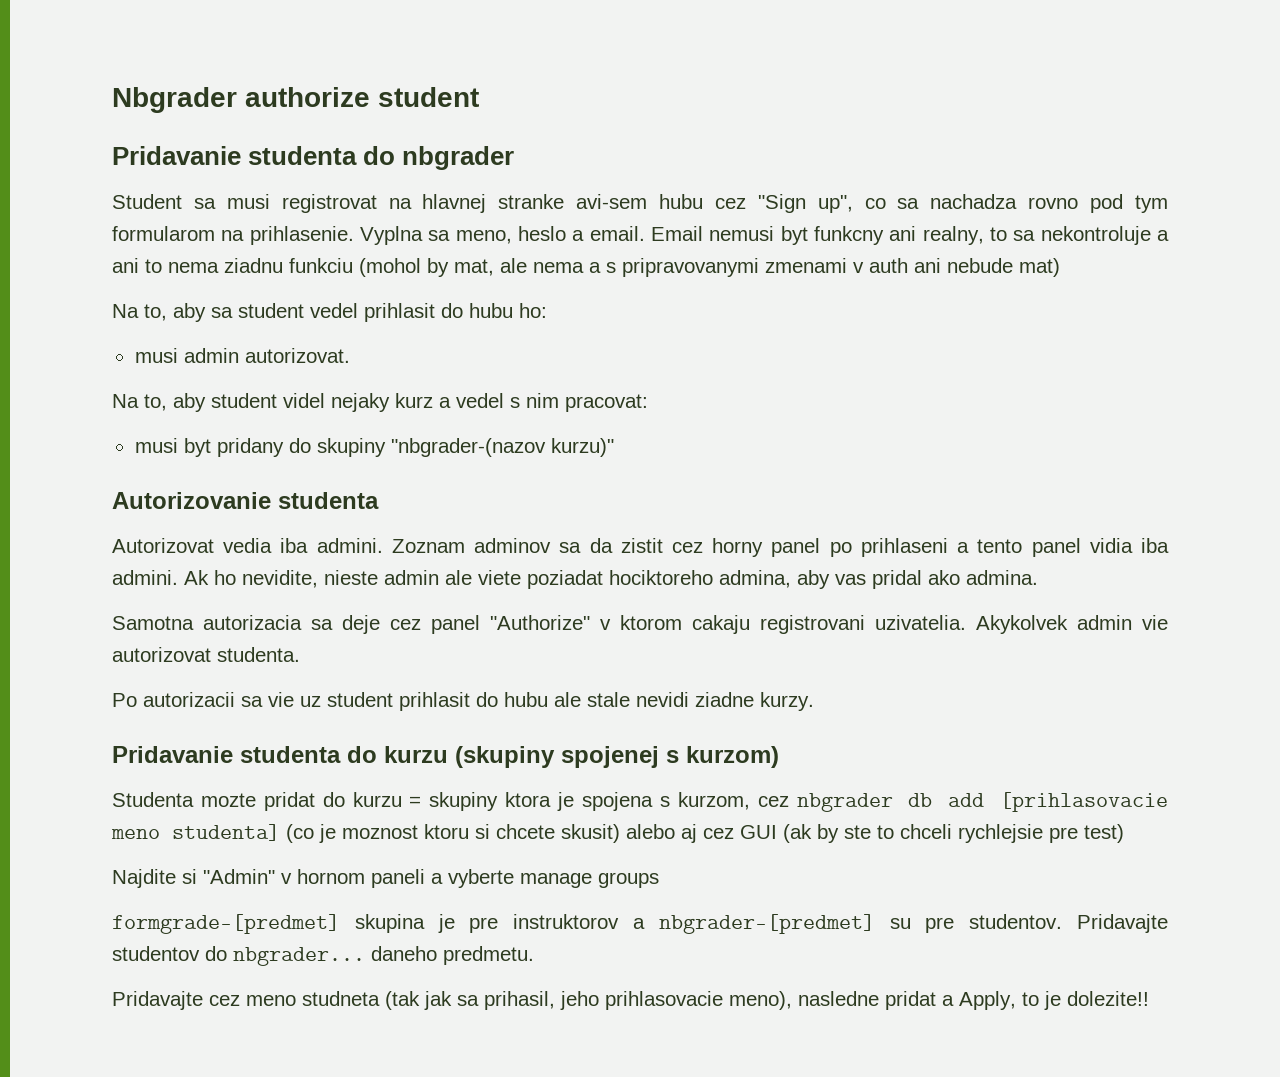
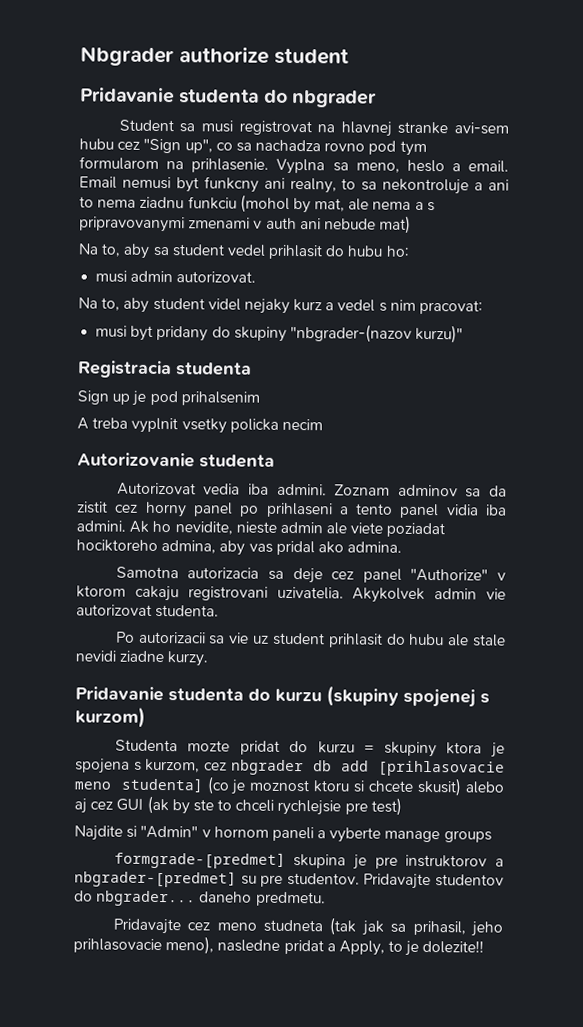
(614, 447) none -> [78,360,252,379] [77,390,260,406] [77,417,323,434] // Registracia studenta // Sign up je pod prihalsenim // A treba vyplnit vsetky policka necim

